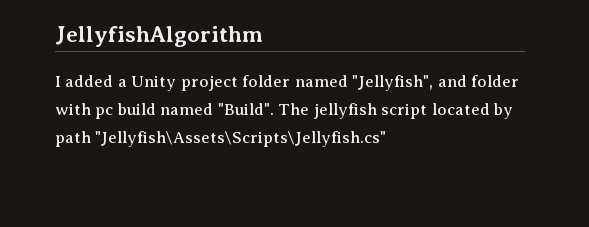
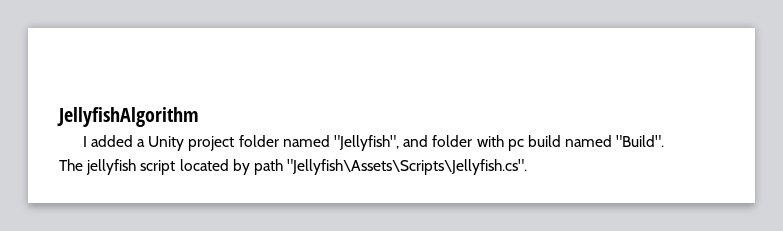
(274, 109) none -> (665, 141) //
[95,131,387,147] "Jellyfish\Assets\Scripts\Jellyfish.cs" -> [287,159,528,175] "Jellyfish\Assets\Scripts\Jellyfish.cs".

